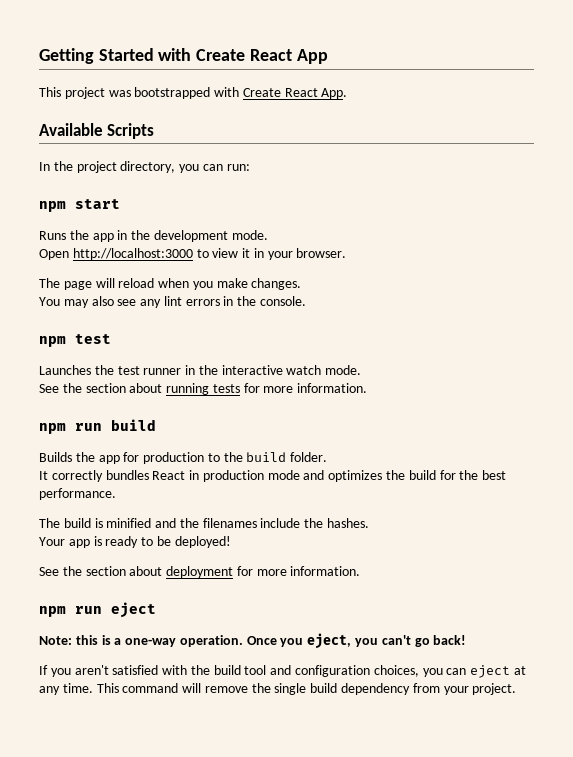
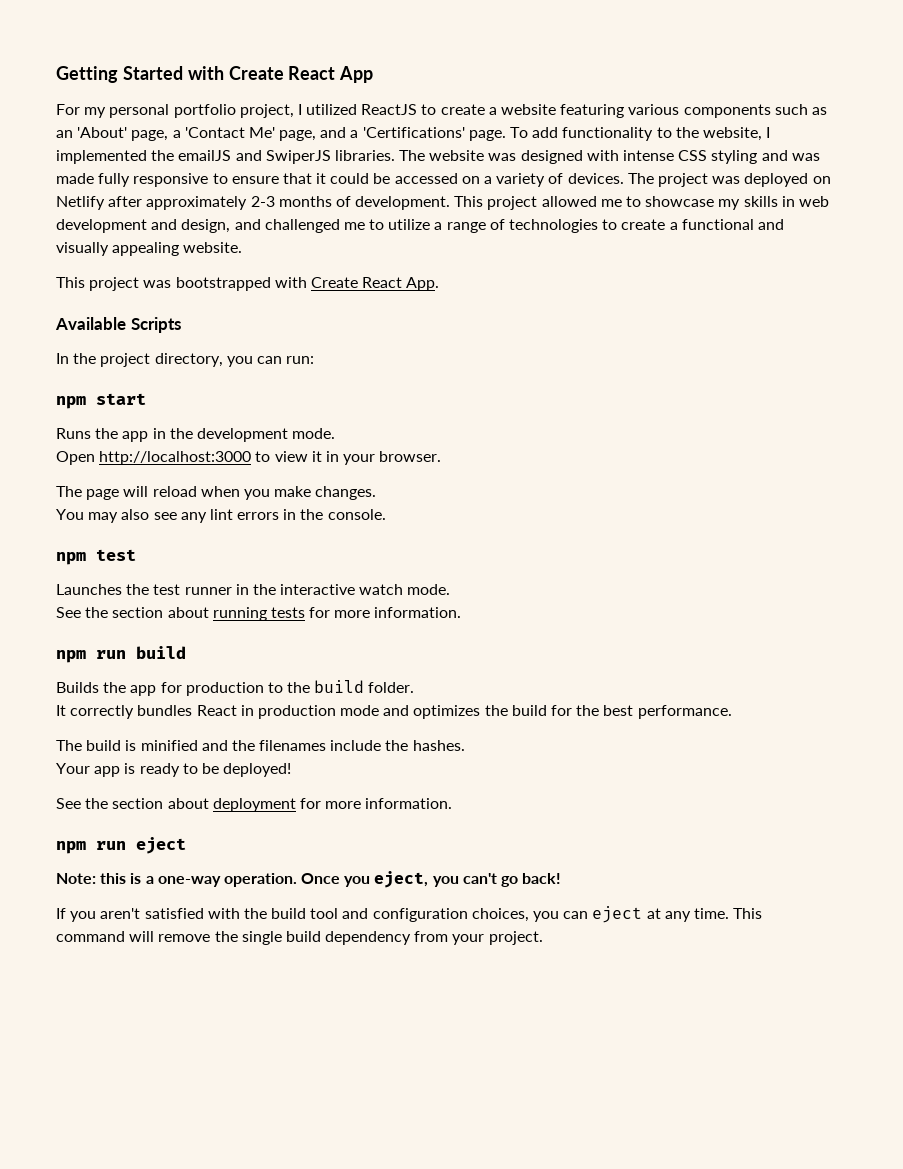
(328, 56) none -> [56,104,827,118] [56,127,771,141] [56,150,820,164] [56,173,831,187] [56,196,829,210] [56,219,784,233] [56,242,243,256] // For my personal portfolio project, I utilized ReactJS to create a website featuring various components such as an 'About' page, a 'Contact Me' page, and a 'Certifications' page. To add functionality to the website, I implemented the emailJS and SwiperJS libraries. The website was designed with intense CSS styling and was made fully responsive to ensure that it could be accessed on a variety of devices. The project was deployed on Netlify after approximately 2-3 months of development. This project allowed me to showcase my skills in web development and design, and challenged me to utilize a range of technologies to create a functional and visually appealing website.

